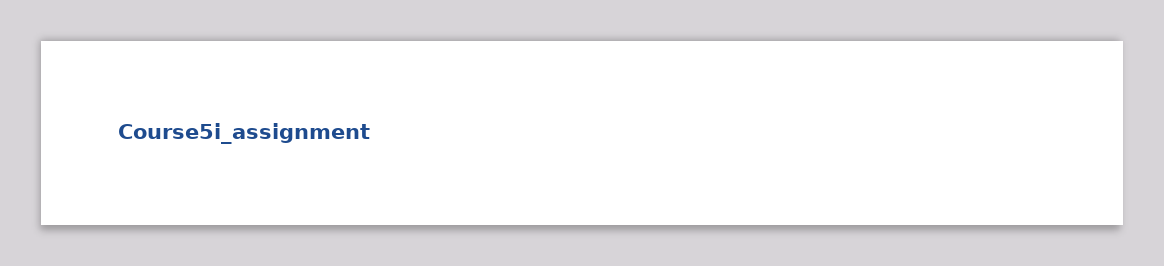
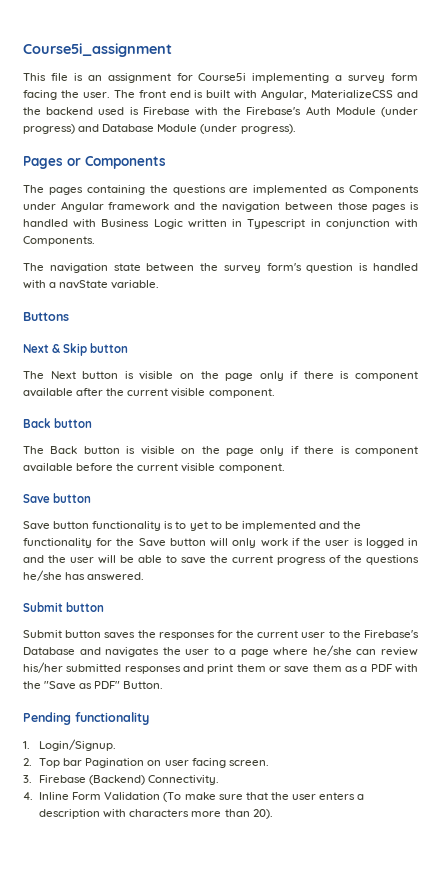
(370, 133) none -> [23,73,418,83] [23,89,418,100] [23,106,418,117] [23,124,296,134] [23,156,166,169] [23,185,419,195] [23,201,419,212] [23,219,419,229] [23,236,95,246] [23,263,418,273] [23,280,160,289] [23,312,69,321] [23,343,129,356] [23,371,418,381] [23,388,275,398] [23,418,93,428] [23,446,419,456] [23,463,285,473] [23,493,92,503] [23,521,362,531] [23,538,418,548] [23,555,419,565] [23,570,145,581] [23,602,105,612] [23,630,419,640] [23,645,418,657] [23,662,418,674] [23,681,164,690] [23,712,149,725] [23,739,117,751] [23,758,269,768] [23,775,220,785] [23,792,365,802] [39,809,273,819] // This file is an assignment for Course5i implementing a survey form facing the user. The front end is built with Angular, MaterializeCSS and the backend used is Firebase with the Firebase's Auth Module (under progress) and Database Module (under progress). // Pages or Components // The pages containing the questions are implemented as Components under Angular framework and the navigation between those pages is handled with Business Logic written in Typescript in conjunction with Components. // The navigation state between the survey form's question is handled with a navState variable. // Buttons // Next & Skip button // The Next button is visible on the page only if there is component available after the current visible component. // Back button // The Back button is visible on the page only if there is component available before the current visible component. // Save button // Save button functionality is to yet to be implemented and the functionality for the Save button will only work if the user is logged in and the user will be able to save the current progress of the questions he/she has answered. // Submit button // Submit button saves the responses for the current user to the Firebase's Database and navigates the user to a page where he/she can review his/her submitted responses and print them or save them as a PDF with the "Save as PDF" Button. // Pending functionality // 1. Login/Signup. // 2. Top bar Pagination on user facing screen. // 3. Firebase (Backend) Connectivity. // 4. Inline Form Validation (To make sure that the user enters a description with characters more than 20).

